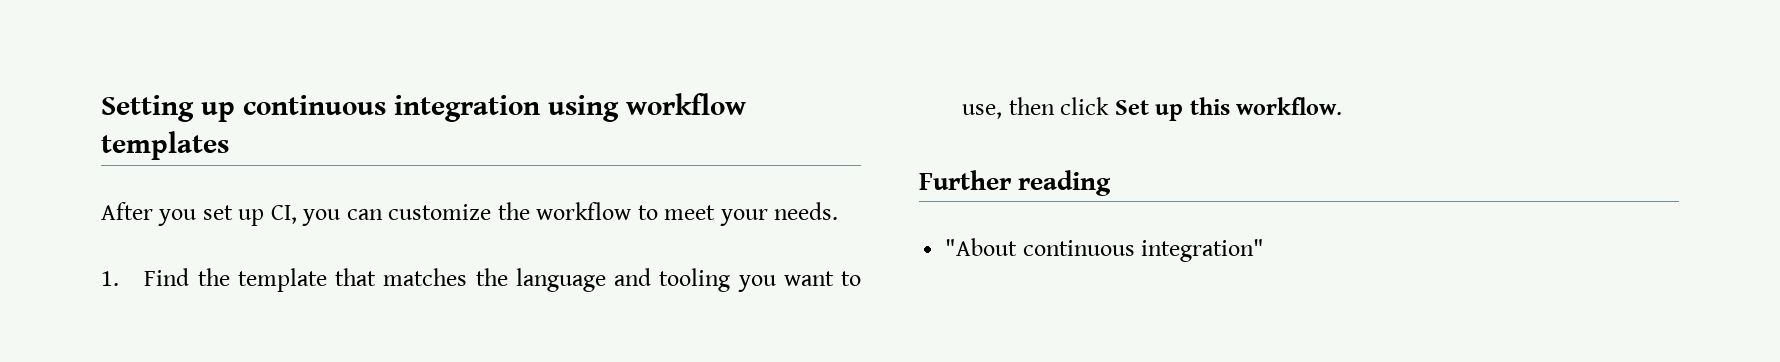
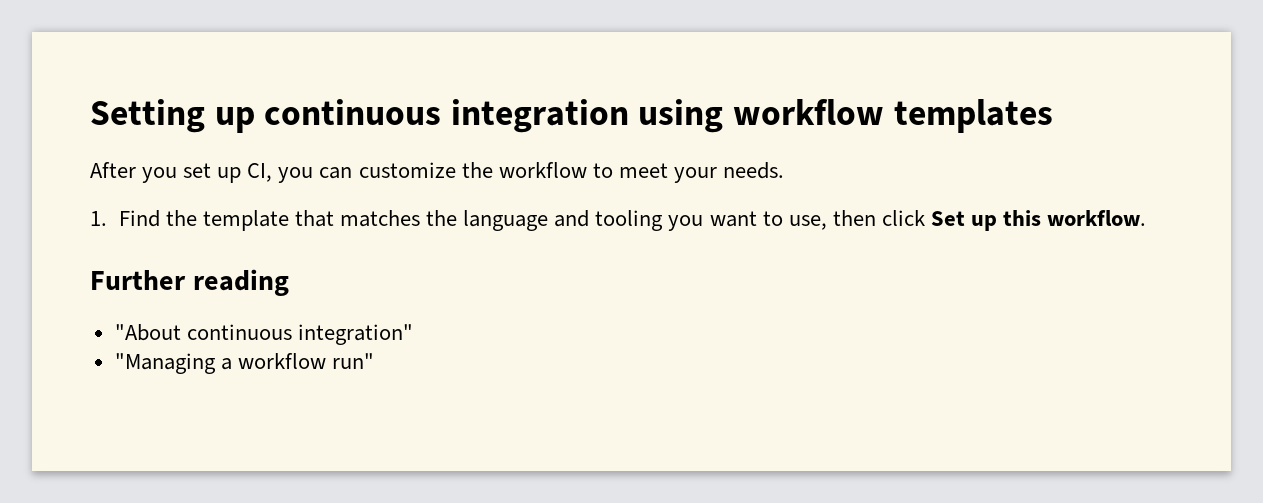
(1265, 250) none -> [114,353,374,374] // "Managing a workflow run"

